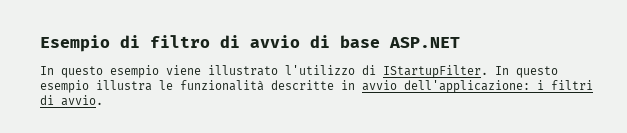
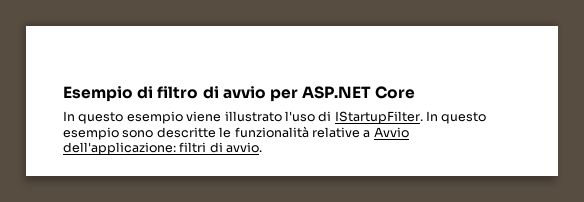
[310,35,380,48] di base -> [269,89,298,102] per
(460, 42) none -> [375,86,416,99] Core
[285,65,355,75] l'utilizzo -> [284,111,315,122] l'uso
[96,80,544,93] illustra le funzionalità descritte in avvio dell'applicazione: i -> [122,126,409,138] [63,142,176,155] sono descritte le funzionalità relative a Avvio dell'applicazione:

